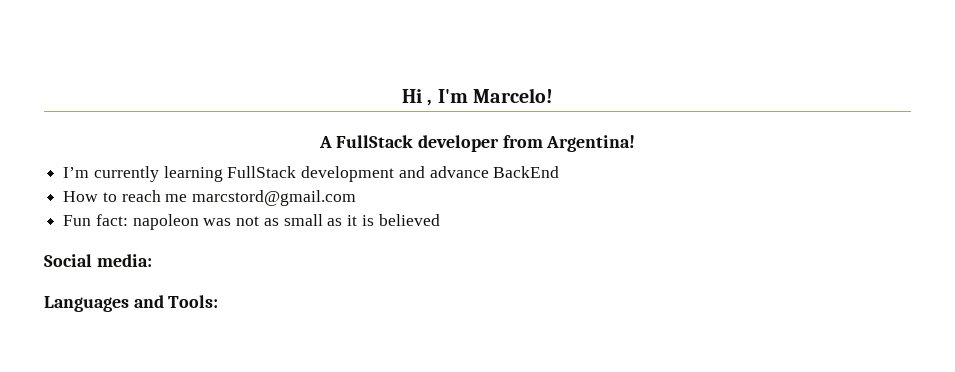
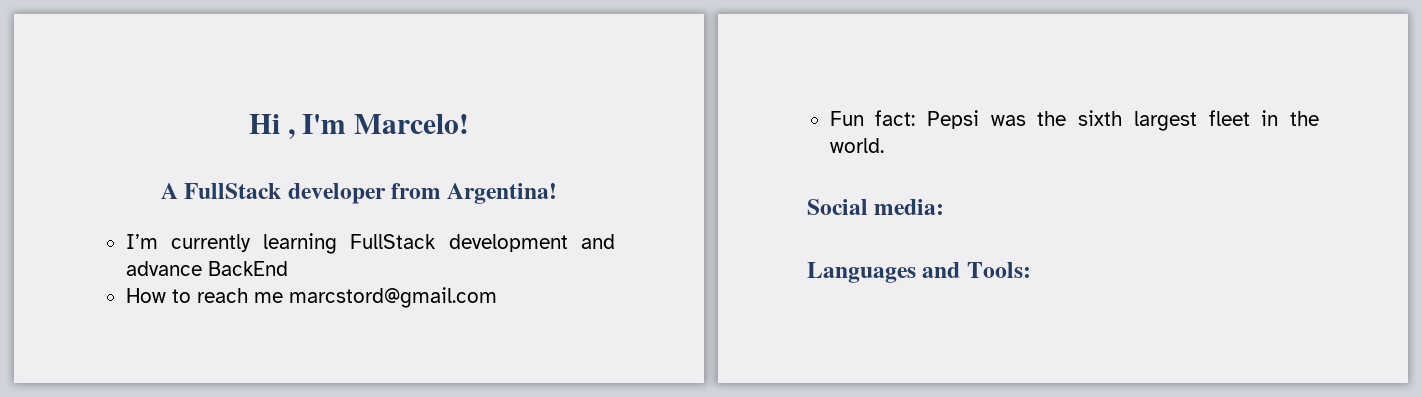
[132,214,440,230] napoleon was not as small as it is believed -> [926,110,1319,131] [829,138,884,153] Pepsi was the sixth largest fleet in the world.

